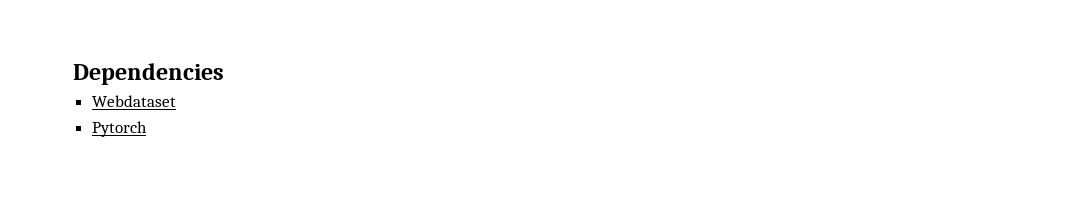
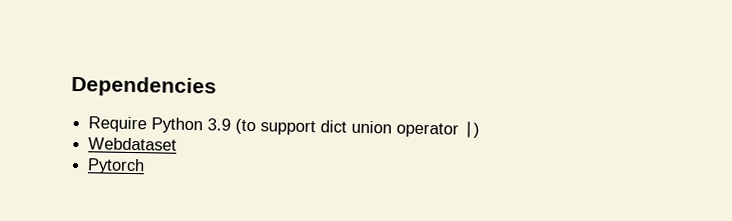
(224, 74) none -> [88,116,481,138] // Require Python 3.9 (to support dict union operator |)

